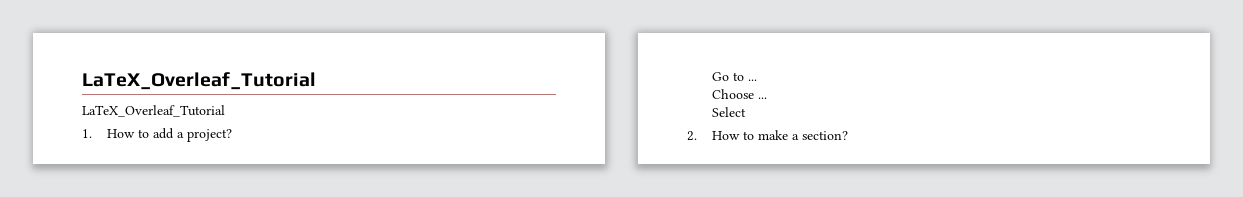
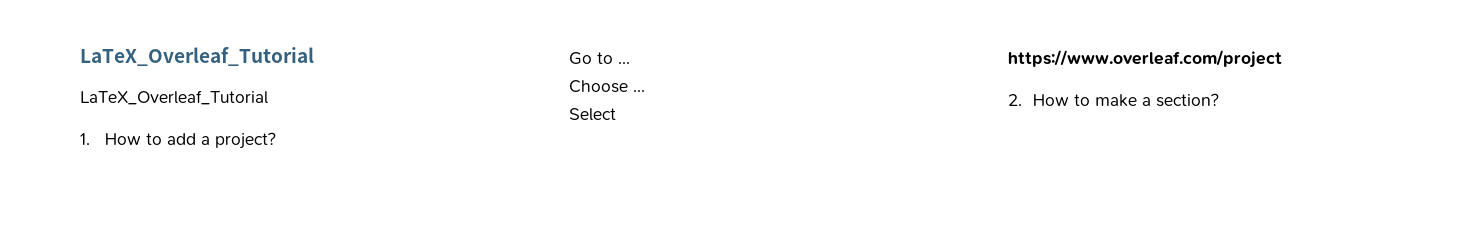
(746, 112) none -> [1008,50,1282,68] // https://www.overleaf.com/project

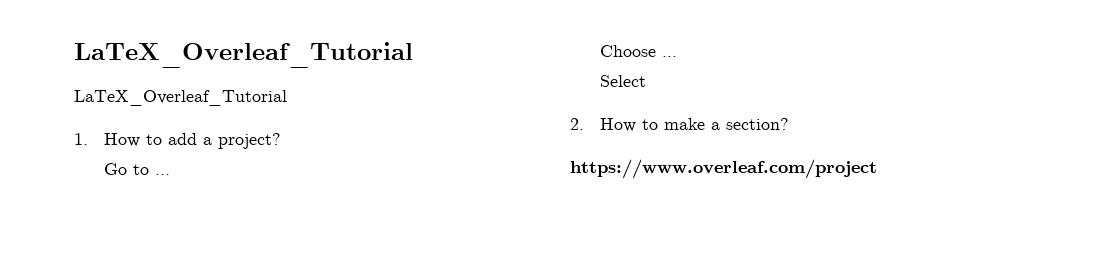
[1008,50,1282,68] // https://www.overleaf.com/project -> (646, 81) none
(1220, 100) none -> [570,159,877,179] // https://www.overleaf.com/project

